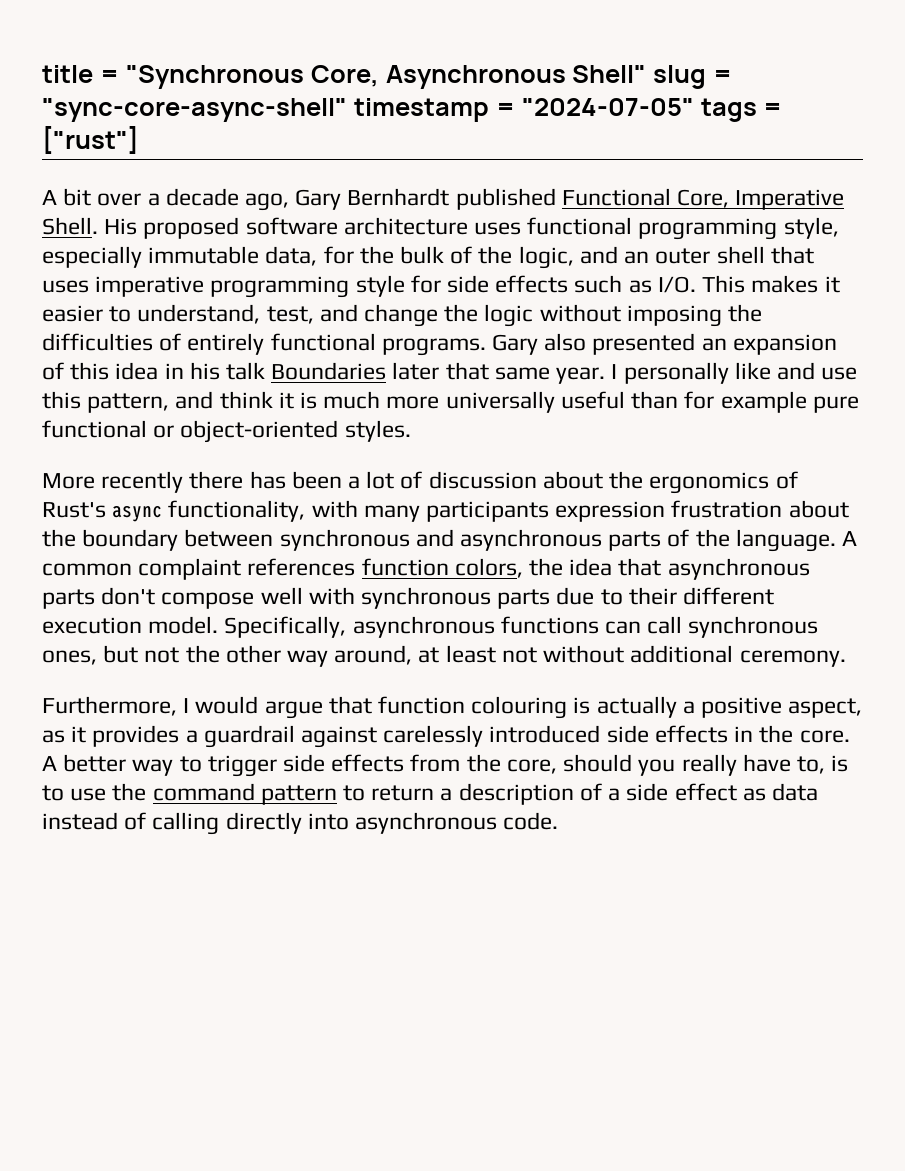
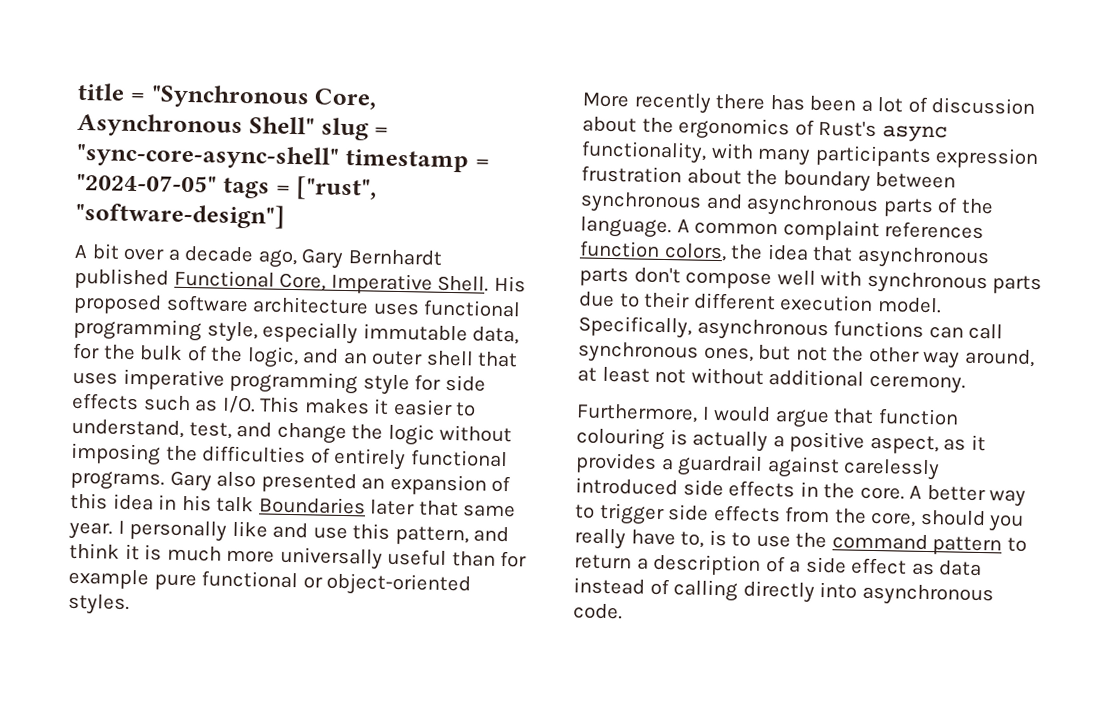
[42,126,139,154] ["rust"] -> [295,176,378,201] [75,201,285,229] ["rust", "software-design"]

